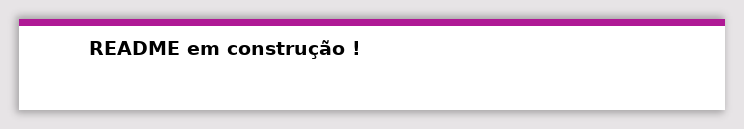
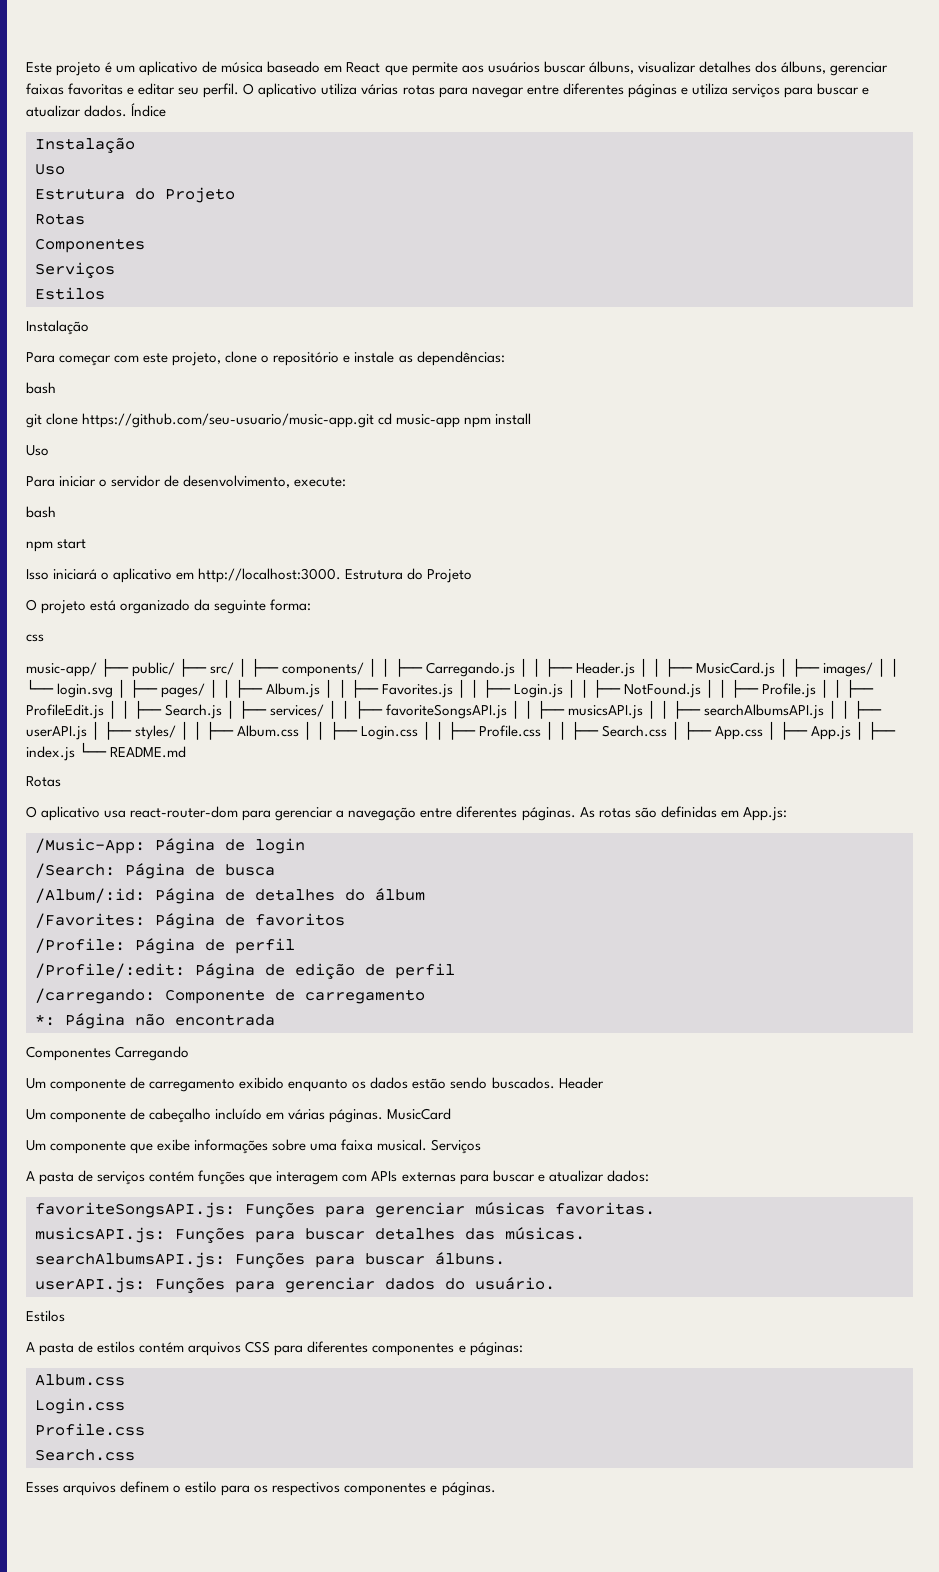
[89,40,361,59] README em construção ! -> [26,61,888,76] [26,83,870,98] [26,103,167,117] [35,137,135,153] [35,164,65,175] [35,187,235,203] [35,213,85,225] [35,238,145,253] [35,262,115,278] [35,287,105,300] [26,320,89,335] [26,351,505,366] [26,382,56,394] [26,413,532,428] [26,445,49,456] [26,475,347,488] [26,506,56,518] [26,539,87,552] [26,568,473,583] [26,599,312,614] [26,634,44,642] [26,658,900,677] [26,679,875,698] [26,700,883,719] [26,721,897,740] [26,742,187,761] [26,776,61,787] [26,806,787,821] [35,838,305,854] [35,863,275,879] [35,888,425,904] [35,913,345,929] [35,938,295,954] [35,963,455,979] [35,988,425,1004] [35,1013,275,1029] [26,1046,190,1061] [26,1077,604,1092] [26,1108,452,1123] [26,1139,482,1154] [26,1170,649,1185] [35,1202,655,1218] [35,1227,585,1243] [35,1252,505,1268] [35,1277,555,1293] [26,1310,65,1322] [26,1341,523,1356] [35,1374,125,1386] [35,1398,125,1414] [35,1423,145,1436] [35,1449,135,1461] [26,1481,496,1496] Este projeto é um aplicativo de música baseado em React que permite aos usuários buscar álbuns, visualizar detalhes dos álbuns, gerenciar faixas favoritas e editar seu perfil. O aplicativo utiliza várias rotas para navegar entre diferentes páginas e utiliza serviços para buscar e atualizar dados. Índice // Instalação // Uso // Estrutura do Projeto // Rotas // Componentes // Serviços // Estilos // Instalação // Para começar com este projeto, clone o repositório e instale as dependências: // bash // git clone https://github.com/seu-usuario/music-app.git cd music-app npm install // Uso // Para iniciar o servidor de desenvolvimento, execute: // bash // npm start // Isso iniciará o aplicativo em http://localhost:3000. Estrutura do Projeto // O projeto está organizado da seguinte forma: // css // music-app/ ├── public/ ├── src/ │ ├── components/ │ │ ├── Carregando.js │ │ ├── Header.js │ │ ├── MusicCard.js │ ├── images/ │ │ └── login.svg │ ├── pages/ │ │ ├── Album.js │ │ ├── Favorites.js │ │ ├── Login.js │ │ ├── NotFound.js │ │ ├── Profile.js │ │ ├── ProfileEdit.js │ │ ├── Search.js │ ├── services/ │ │ ├── favoriteSongsAPI.js │ │ ├── musicsAPI.js │ │ ├── searchAlbumsAPI.js │ │ ├── userAPI.js │ ├── styles/ │ │ ├── Album.css │ │ ├── Login.css │ │ ├── Profile.css │ │ ├── Search.css │ ├── App.css │ ├── App.js │ ├── index.js └── README.md // Rotas // O aplicativo usa react-router-dom para gerenciar a navegação entre diferentes páginas. As rotas são definidas em App.js: // /Music-App: Página de login // /Search: Página de busca // /Album/:id: Página de detalhes do álbum // /Favorites: Página de favoritos // /Profile: Página de perfil // /Profile/:edit: Página de edição de perfil // /carregando: Componente de carregamento // *: Página não encontrada // Componentes Carregando // Um componente de carregamento exibido enquanto os dados estão sendo buscados. Header // Um componente de cabeçalho incluído em várias páginas. MusicCard // Um componente que exibe informações sobre uma faixa musical. Serviços // A pasta de serviços contém funções que interagem com APIs externas para buscar e atualizar dados: // favoriteSongsAPI.js: Funções para gerenciar músicas favoritas. // musicsAPI.js: Funções para buscar detalhes das músicas. // searchAlbumsAPI.js: Funções para buscar álbuns. // userAPI.js: Funções para gerenciar dados do usuário. // Estilos // A pasta de estilos contém arquivos CSS para diferentes componentes e páginas: // Album.css // Login.css // Profile.css // Search.css // Esses arquivos definem o estilo para os respectivos componentes e páginas.

